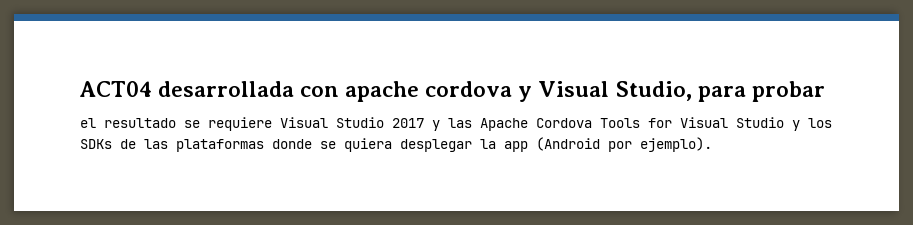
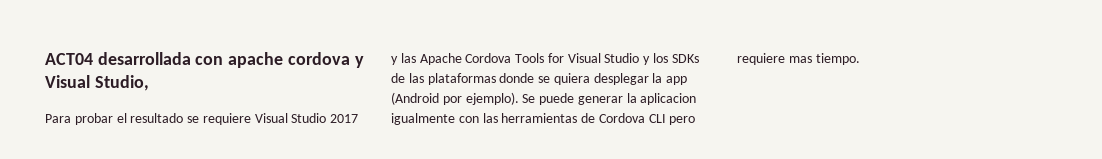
[697,86,746,102] para -> [45,114,71,123] // Para
(825, 91) // -> (113, 119) none
(712, 144) none -> [522,93,697,105] [391,113,696,125] [737,53,860,65] Se puede generar la aplicacion igualmente con las herramientas de Cordova CLI pero requiere mas tiempo.

